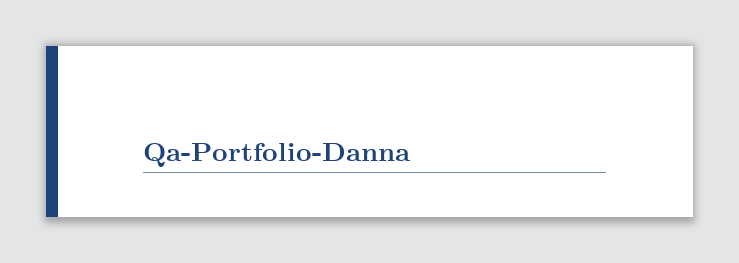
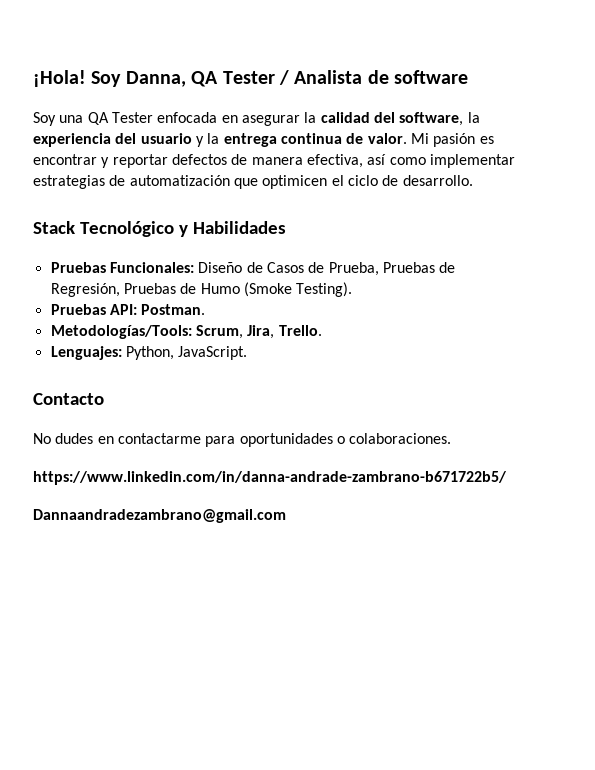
[143,143,411,167] Qa-Portfolio-Danna -> [33,70,469,87] [33,112,480,126] [33,133,494,147] [33,154,515,168] [33,175,473,189] [33,221,286,237] [50,262,456,276] [50,282,353,297] [50,304,206,315] [50,325,322,339] [50,346,248,360] [33,393,104,405] [33,433,452,447] [33,471,507,485] [33,509,286,523] ¡Hola! Soy Danna, QA Tester / Analista de software // Soy una QA Tester enfocada en asegurar la calidad del software, la experiencia del usuario y la entrega continua de valor. Mi pasión es encontrar y reportar defectos de manera efectiva, así como implementar estrategias de automatización que optimicen el ciclo de desarrollo. // Stack Tecnológico y Habilidades // Pruebas Funcionales: Diseño de Casos de Prueba, Pruebas de Regresión, Pruebas de Humo (Smoke Testing). // Pruebas API: Postman. // Metodologías/Tools: Scrum, Jira, Trello. // Lenguajes: Python, JavaScript. // Contacto // No dudes en contactarme para oportunidades o colaboraciones. // https://www.linkedin.com/in/danna-andrade-zambrano-b671722b5/ // Dannaandradezambrano@gmail.com

